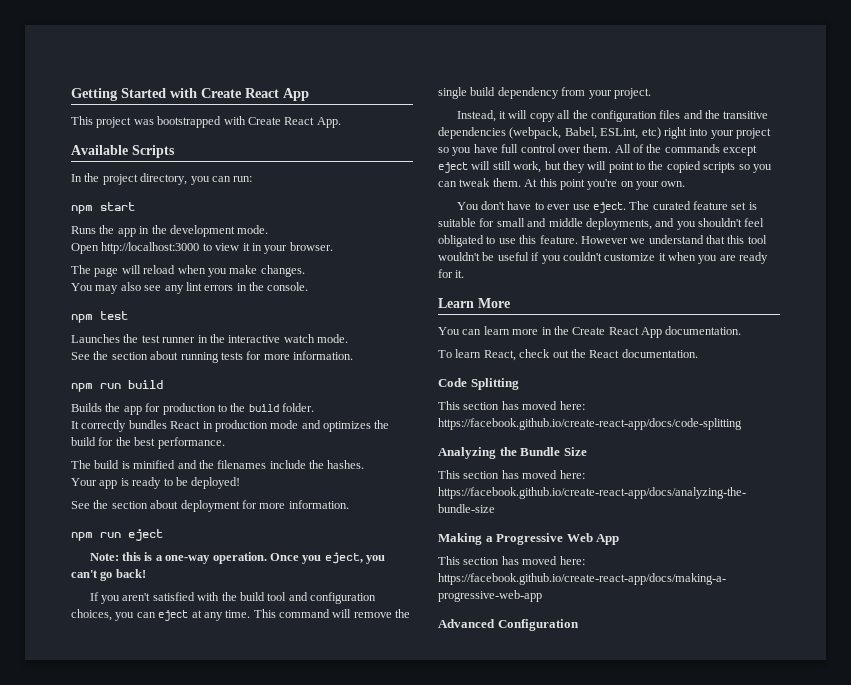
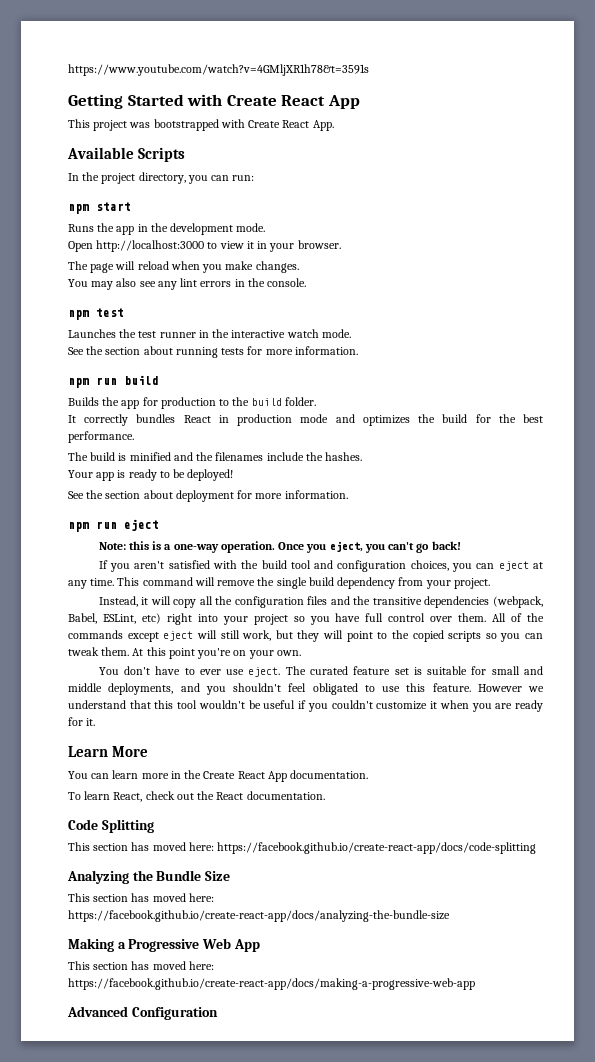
(71, 94) none -> [68,64,369,76] https://www.youtube.com/watch?v=4GMljXR1h78&t=3591s //

